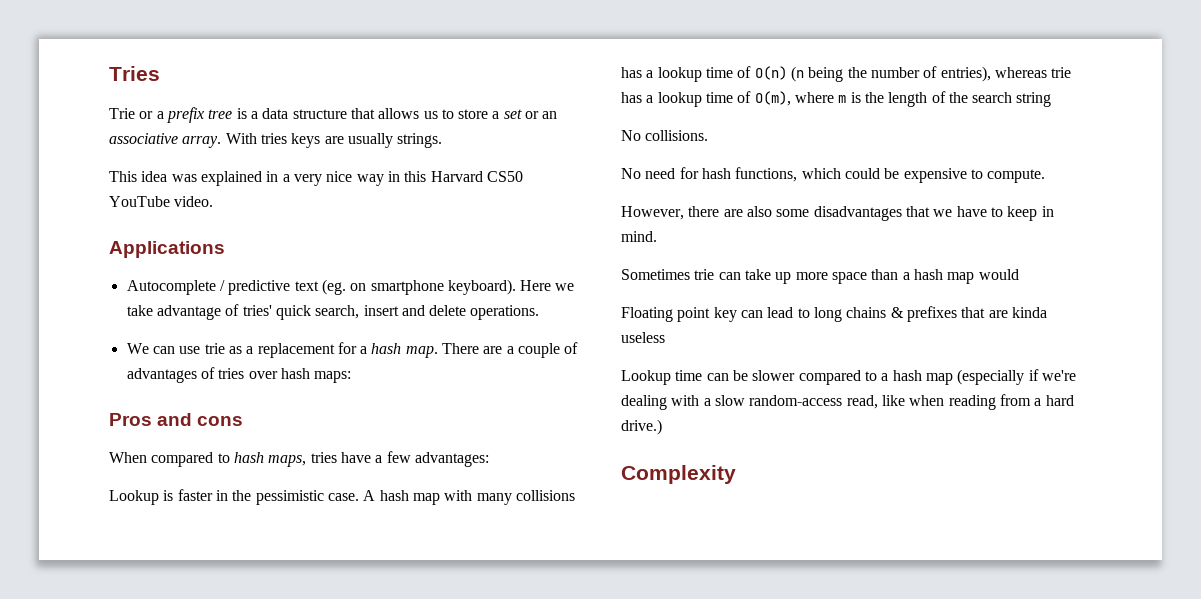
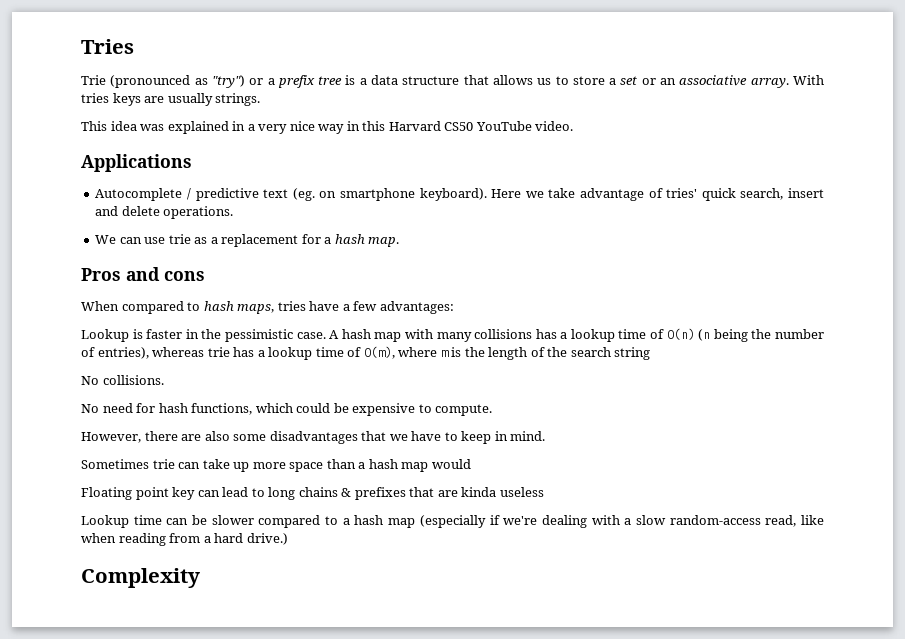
(135, 113) none -> [110,75,245,88] (pronounced as "try")
[442,342,579,358] [126,367,352,383] There are a couple of advantages of tries over hash maps: -> (400, 242) none

